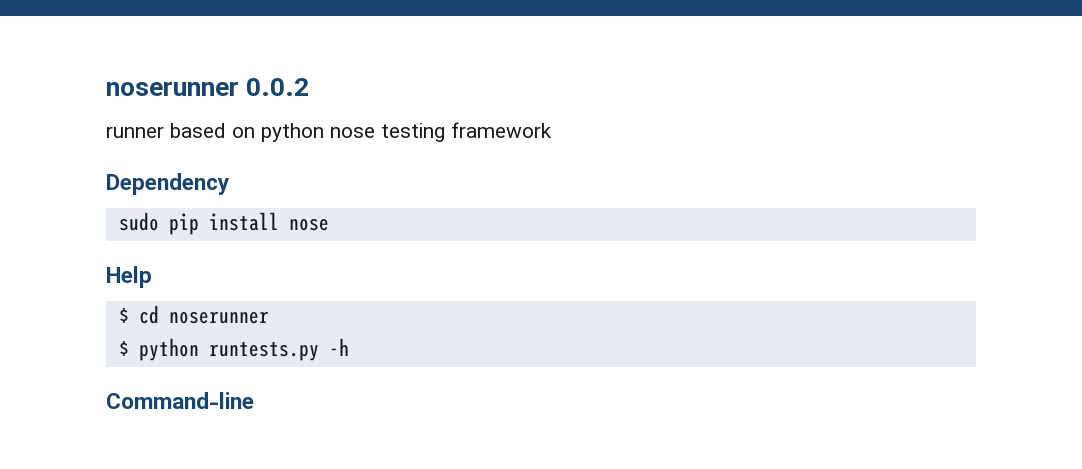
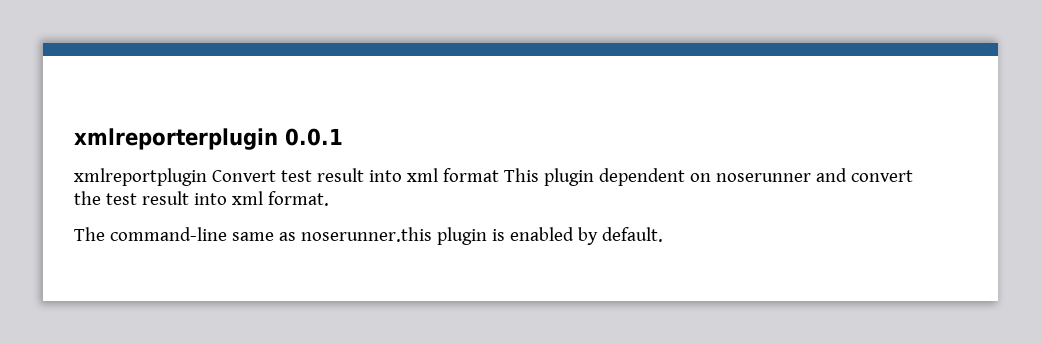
[106,78,310,96] [106,122,552,142] [106,173,229,195] [118,212,329,235] [106,266,152,288] [118,305,269,324] [118,338,349,361] [106,392,254,409] noserunner 0.0.2 // runner based on python nose testing framework // Dependency // sudo pip install nose // Help // $ cd noserunner // $ python runtests.py -h // Command-line -> [74,128,343,150] [74,168,913,186] [74,191,329,206] [74,227,663,245] xmlreporterplugin 0.0.1 // xmlreportplugin Convert test result into xml format This plugin dependent on noserunner and convert the test result into xml format. // The command-line same as noserunner.this plugin is enabled by default.

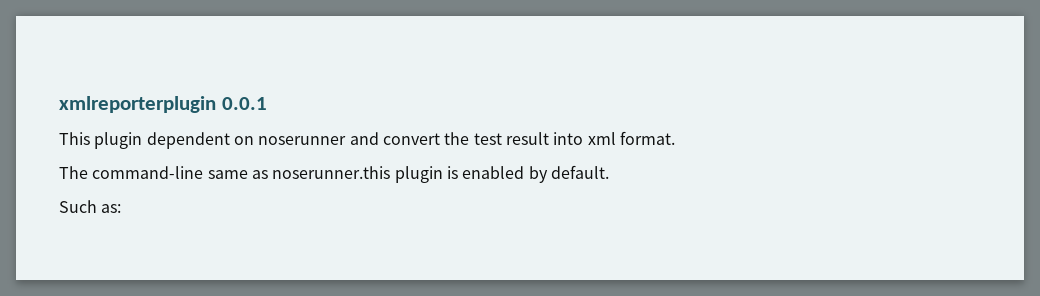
[74,168,499,186] xmlreportplugin Convert test result into xml format -> (267, 103) none
(663, 234) none -> [59,200,122,213] // Such as:

